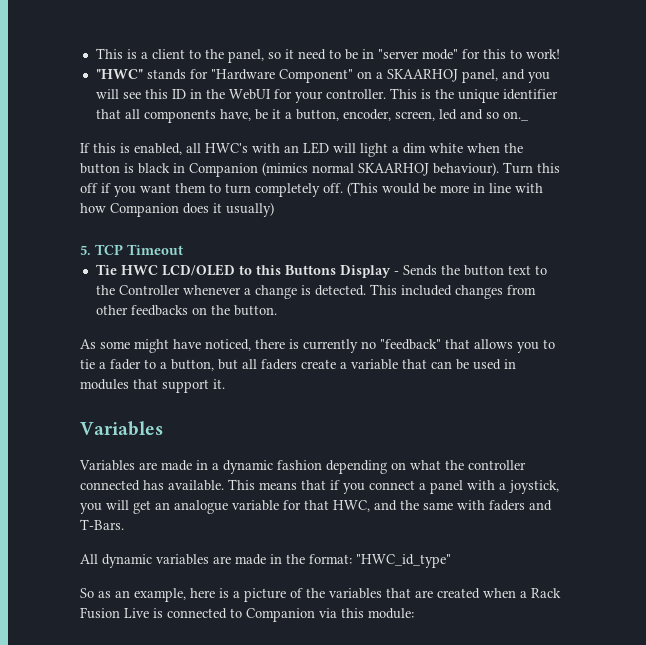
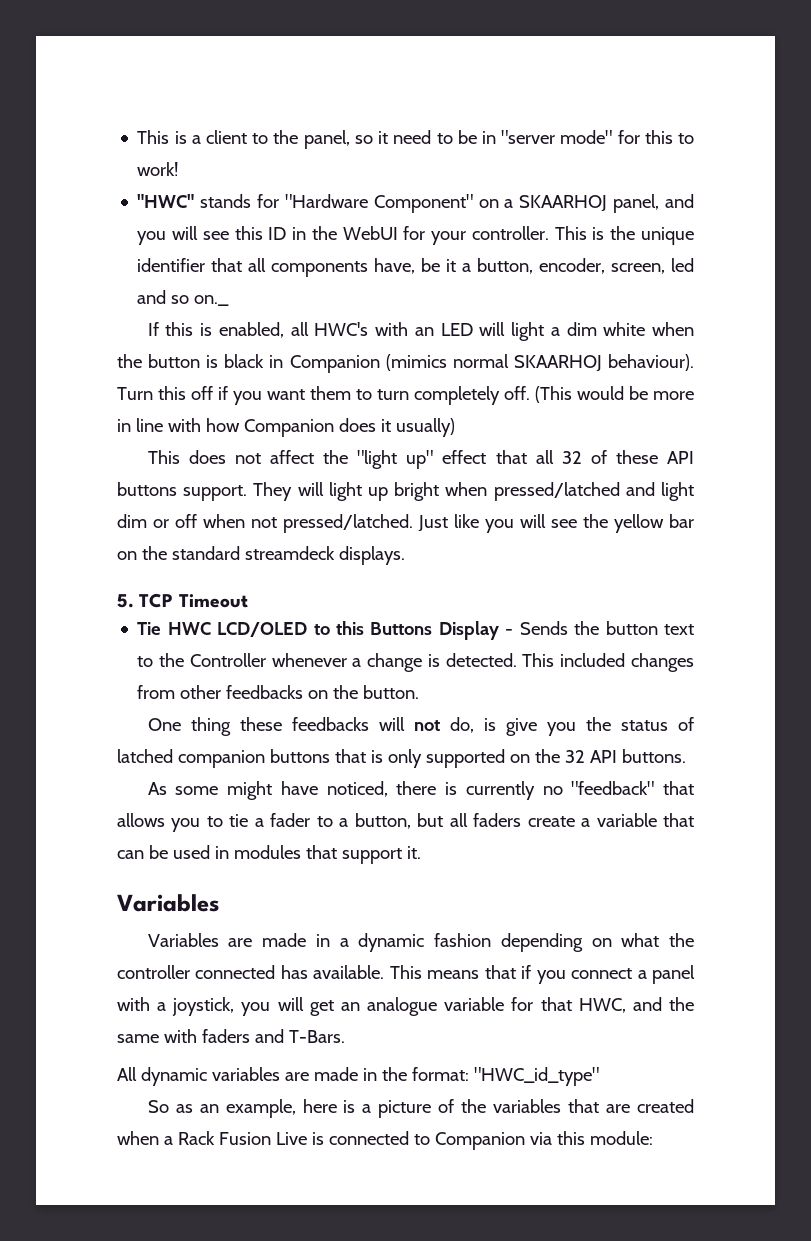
(274, 209) none -> [147,450,694,469] [117,482,694,501] [117,514,694,533] [117,546,405,565] // This does not affect the "light up" effect that all 32 of these API buttons support. They will light up bright when pressed/latched and light dim or off when not pressed/latched. Just like you will see the yellow bar on the standard streamdeck displays.
(277, 310) none -> [147,717,695,736] [117,749,686,768] // One thing these feedbacks will not do, is give you the status of latched companion buttons that is only supported on the 32 API buttons.

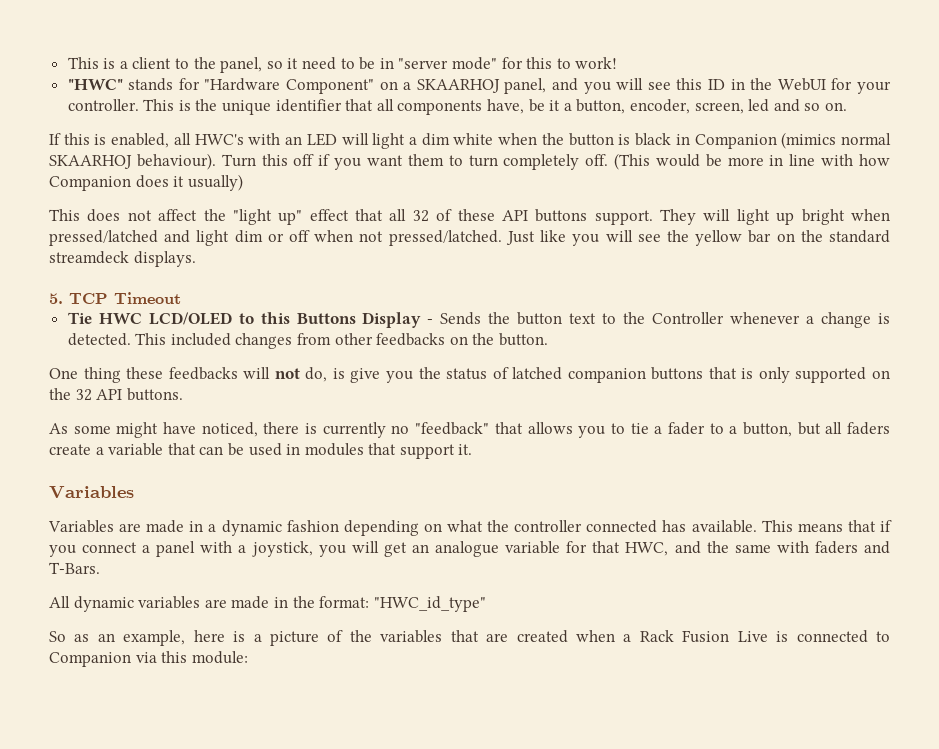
[194,295,230,306] on._ -> [824,102,847,111] on.

